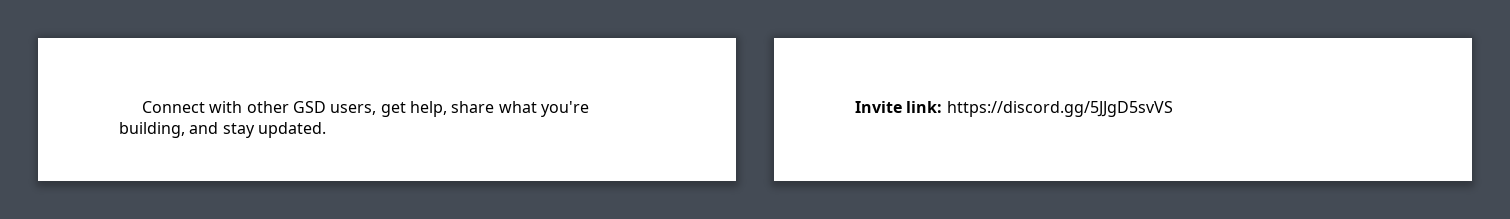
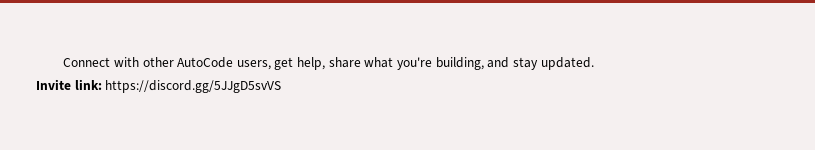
[292,101,326,113] GSD -> [177,57,234,68] AutoCode

